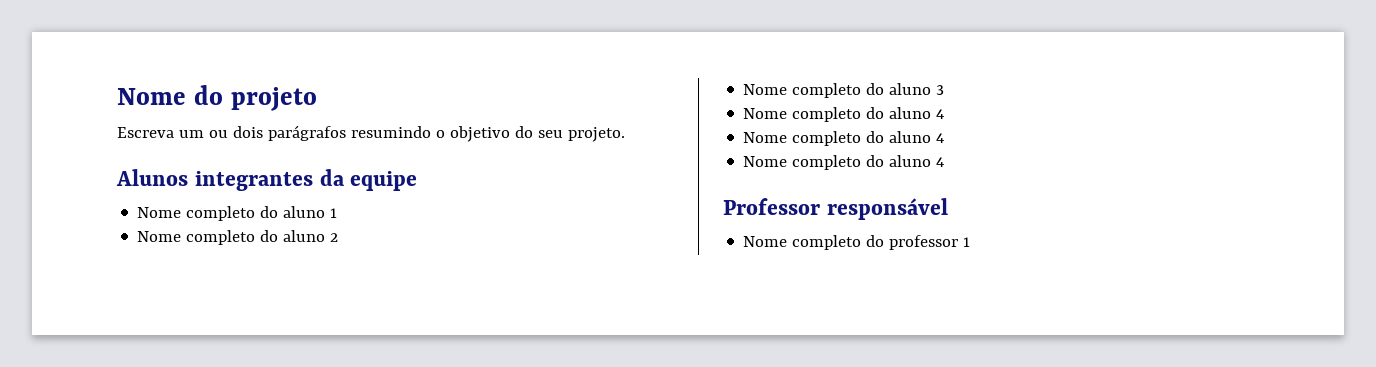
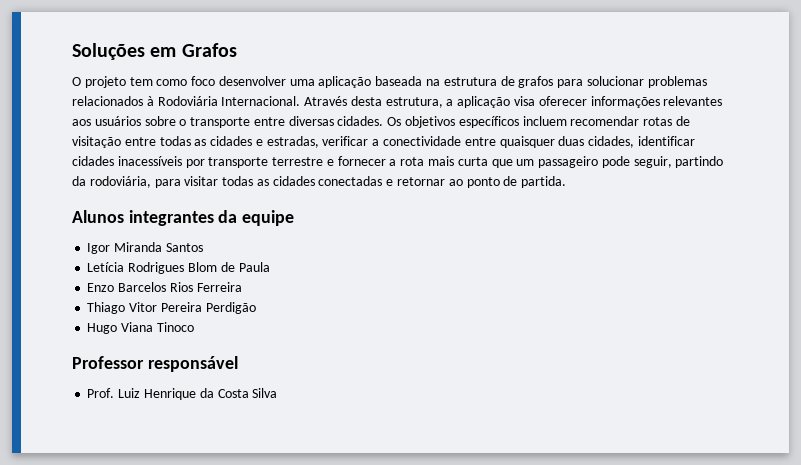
[117,85,317,111] [117,125,625,142] [116,169,418,191] [137,206,338,221] [137,230,339,245] [743,83,945,98] [743,107,945,122] [743,131,945,146] [743,155,945,170] [723,198,948,220] [743,235,971,250] Nome do projeto // Escreva um ou dois parágrafos resumindo o objetivo do seu projeto. // Alunos integrantes da equipe // Nome completo do aluno 1 // Nome completo do aluno 2 // Nome completo do aluno 3 // Nome completo do aluno 4 // Nome completo do aluno 4 // Nome completo do aluno 4 // Professor responsável // Nome completo do professor 1 -> [72,43,237,60] [72,76,707,88] [72,96,723,108] [72,116,690,128] [72,136,695,148] [72,156,724,168] [72,176,567,188] [72,210,295,226] [87,242,203,254] [87,262,270,274] [87,282,242,292] [87,302,256,314] [87,322,194,334] [72,356,238,372] [87,388,278,400] Soluções em Grafos // O projeto tem como foco desenvolver uma aplicação baseada na estrutura de grafos para solucionar problemas relacionados à Rodoviária Internacional. Através desta estrutura, a aplicação visa oferecer informações relevantes aos usuários sobre o transporte entre diversas cidades. Os objetivos específicos incluem recomendar rotas de visitação entre todas as cidades e estradas, verificar a conectividade entre quaisquer duas cidades, identificar cidades inacessíveis por transporte terrestre e fornecer a rota mais curta que um passageiro pode seguir, partindo da rodoviária, para visitar todas as cidades conectadas e retornar ao ponto de partida. // Alunos integrantes da equipe // Igor Miranda Santos // Letícia Rodrigues Blom de Paula // Enzo Barcelos Rios Ferreira // Thiago Vitor Pereira Perdigão // Hugo Viana Tinoco // Professor responsável // Prof. Luiz Henrique da Costa Silva

